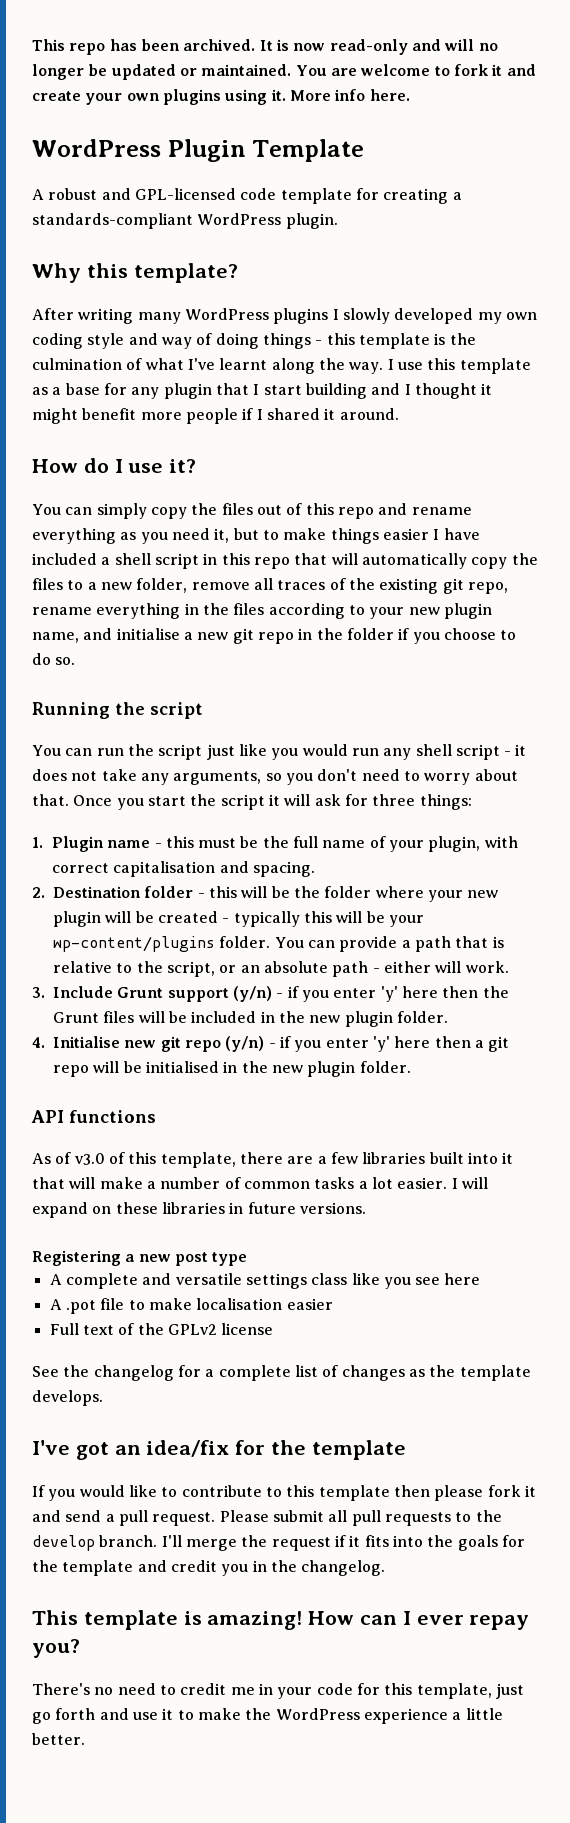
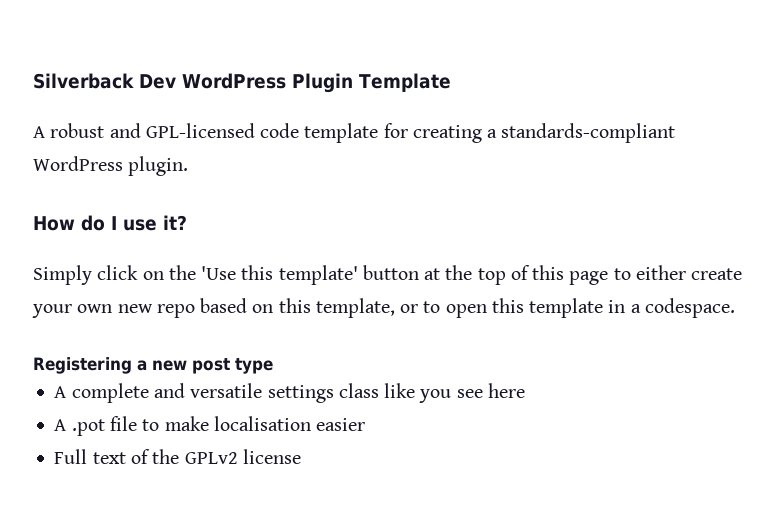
[32,39,498,55] [32,64,536,80] [32,89,410,105] This repo has been archived. It is now read-only and will no longer be updated or maintained. You are welcome to fork it and create your own plugins using it. More info here. // -> [33,73,176,89] Silverback Dev
[32,263,238,283] [32,308,537,324] [32,333,476,349] [32,358,531,374] [32,383,493,399] [32,408,399,424] // Why this template? // After writing many WordPress plugins I slowly developed my own coding style and way of doing things - this template is the culmination of what I've learnt along the way. I use this template as a base for any plugin that I start building and I thought it might benefit more people if I shared it around. -> (189, 166) none
[32,503,472,519] [32,528,480,544] [32,553,538,569] [32,578,508,594] [32,603,492,619] [32,628,517,644] [32,653,76,665] [32,702,203,719] [32,744,527,760] [32,769,518,785] [32,794,472,810] [32,836,518,852] [51,861,315,877] [32,886,499,902] [53,911,424,927] [53,936,504,952] [53,961,509,977] [32,986,509,1002] [53,1011,448,1027] [32,1036,510,1052] [53,1061,411,1077] [31,1110,156,1123] [32,1152,514,1168] [32,1177,488,1189] [32,1202,366,1218] You can simply copy the files out of this repo and rename everything as you need it, but to make things easier I have included a shell script in this repo that will automatically copy the files to a new folder, remove all traces of the existing git repo, rename everything in the files according to your new plugin name, and initialise a new git repo in the folder if you choose to do so. // Running the script // You can run the script just like you would run any shell script - it does not take any arguments, so you don't need to worry about that. Once you start the script it will ask for three things: // 1. Plugin name - this must be the full name of your plugin, with correct capitalisation and spacing. // 2. Destination folder - this will be the folder where your new plugin will be created - typically this will be your wp-content/plugins folder. You can provide a path that is relative to the script, or an absolute path - either will work. // 3. Include Grunt support (y/n) - if you enter 'y' here then the Grunt files will be included in the new plugin folder. // 4. Initialise new git repo (y/n) - if you enter 'y' here then a git repo will be initialised in the new plugin folder. // API functions // As of v3.0 of this template, there are a few libraries built into it that will make a number of common tasks a lot easier. I will expand on these libraries in future versions. -> [33,265,743,285] [32,298,735,318] Simply click on the 'Use this template' button at the top of this page to either create your own new repo based on this template, or to open this template in a codespace.
[32,1365,531,1381] [32,1390,103,1406] [32,1440,406,1460] [32,1485,536,1501] [32,1510,502,1526] [32,1535,525,1551] [32,1560,386,1576] [32,1610,530,1630] [32,1639,80,1658] [32,1683,524,1699] [32,1708,503,1724] [32,1733,85,1745] // See the changelog for a complete list of changes as the template develops. // I've got an idea/fix for the template // If you would like to contribute to this template then please fork it and send a pull request. Please submit all pull requests to the develop branch. I'll merge the request if it fits into the goals for the template and credit you in the changelog. // This template is amazing! How can I ever repay you? // There's no need to credit me in your code for this template, just go forth and use it to make the WordPress experience a little better. -> (301, 456) none

